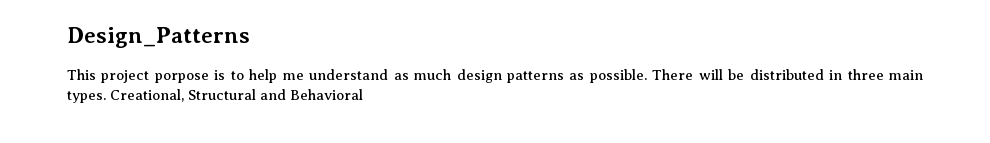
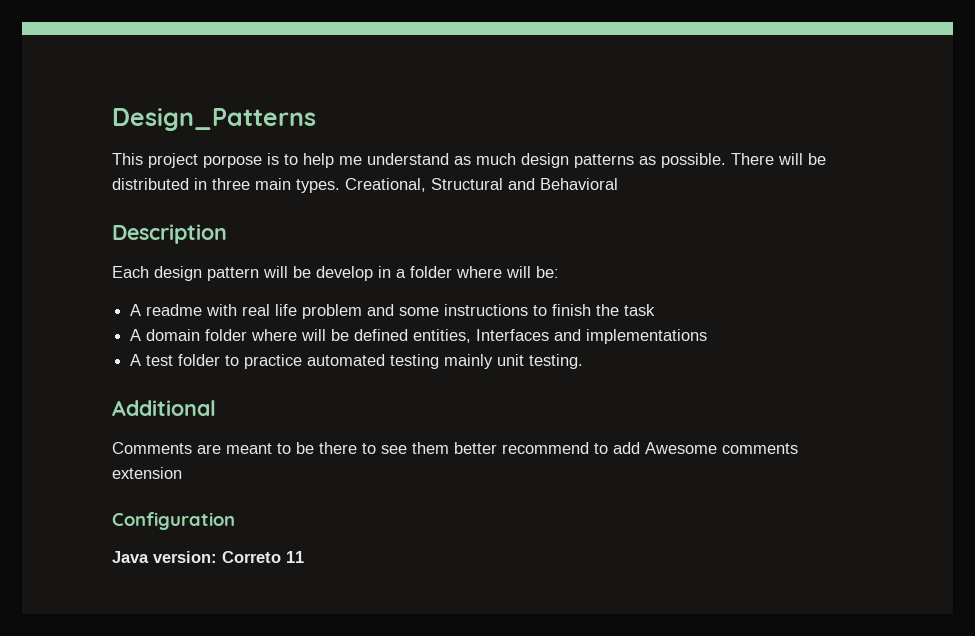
(363, 94) none -> [112,224,227,244] [112,266,559,281] [130,304,656,319] [130,329,708,344] [130,354,584,369] [112,400,216,416] [112,442,798,454] [112,467,182,479] [112,512,235,530] [112,551,304,563] // Description // Each design pattern will be develop in a folder where will be: // A readme with real life problem and some instructions to finish the task // A domain folder where will be defined entities, Interfaces and implementations // A test folder to practice automated testing mainly unit testing. // Additional // Comments are meant to be there to see them better recommend to add Awesome comments extension // Configuration // Java version: Correto 11

